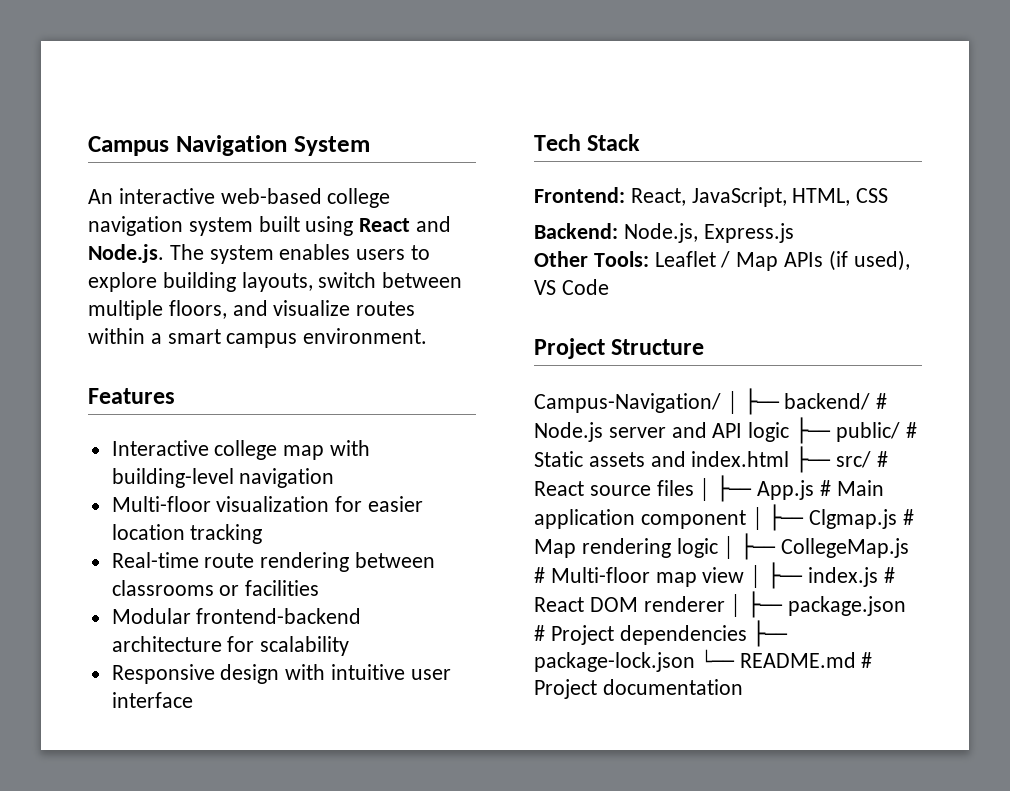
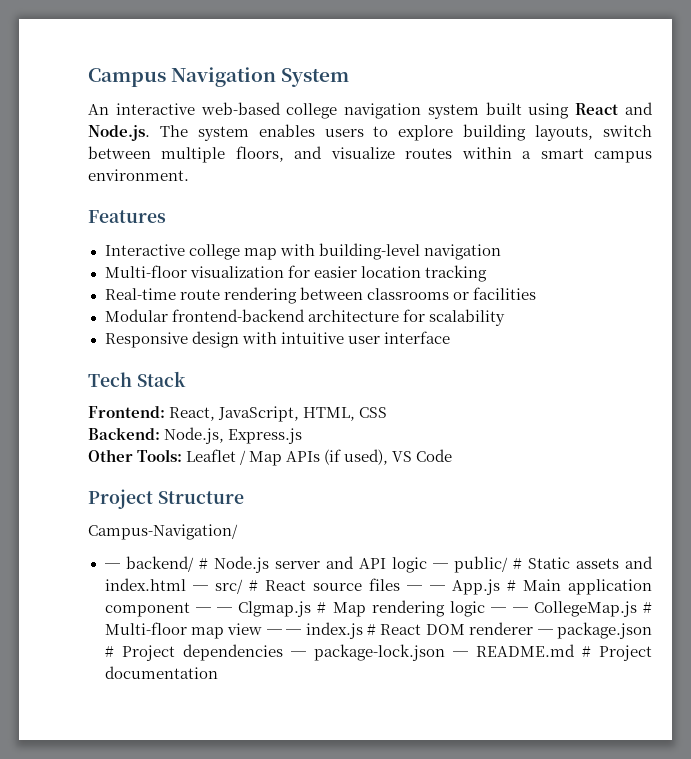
[726,388,780,415] │ ├── -> [104,563,120,569] // ─
[795,417,832,444] ├── -> [432,563,448,569] ─
[795,446,832,473] ├── -> [192,585,208,591] ─
[699,475,753,502] │ ├── -> [407,585,445,591] ─ ─
[751,504,805,531] │ ├── -> [195,607,232,613] ─ ─
[723,533,777,560] │ ├── -> [491,607,528,613] ─ ─
[750,562,804,589] │ ├── -> [266,629,302,635] ─ ─
[730,591,784,618] │ ├── -> [537,629,553,635] ─
[752,620,789,647] [534,649,735,672] ├── package-lock.json └── -> [290,644,468,661] ─ package-lock.json ─

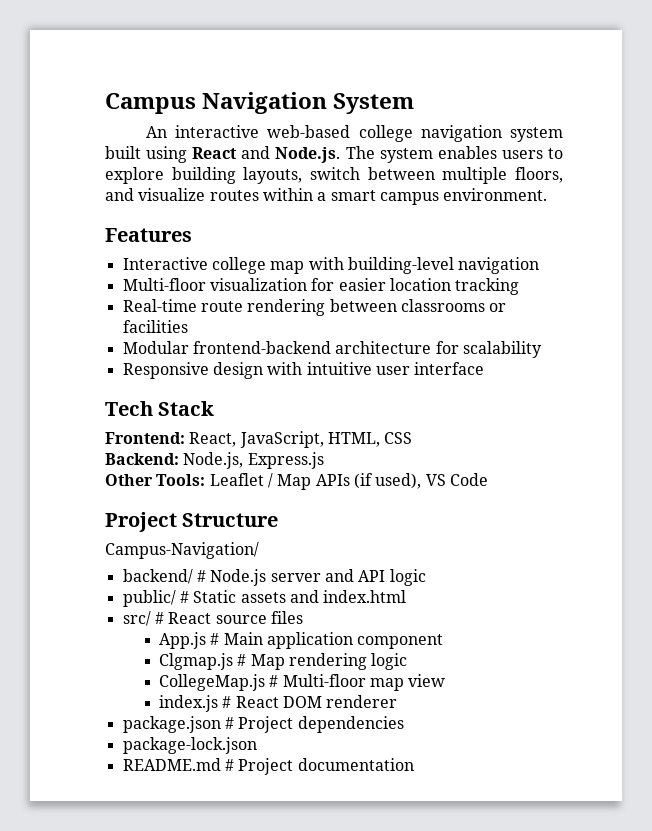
[104,563,120,569] ─ -> (259, 550) none
[432,563,448,569] ─ -> (426, 577) //
[192,585,208,591] ─ -> (407, 596) //
[407,585,445,591] ─ ─ -> (303, 617) //
[195,607,232,613] ─ ─ -> (444, 641) //
[491,607,528,613] ─ ─ -> (408, 661) //
[266,629,302,635] ─ ─ -> (446, 680) //
[537,629,553,635] ─ -> (398, 701) //
[290,651,306,657] ─ -> (404, 724) //
[452,651,468,657] ─ -> (257, 745) //

